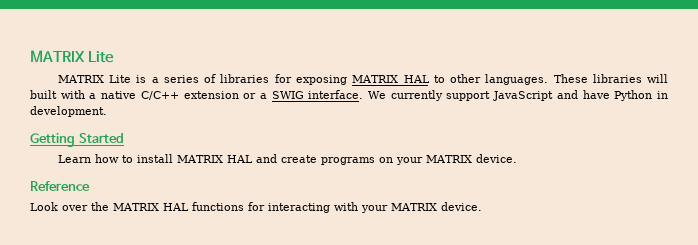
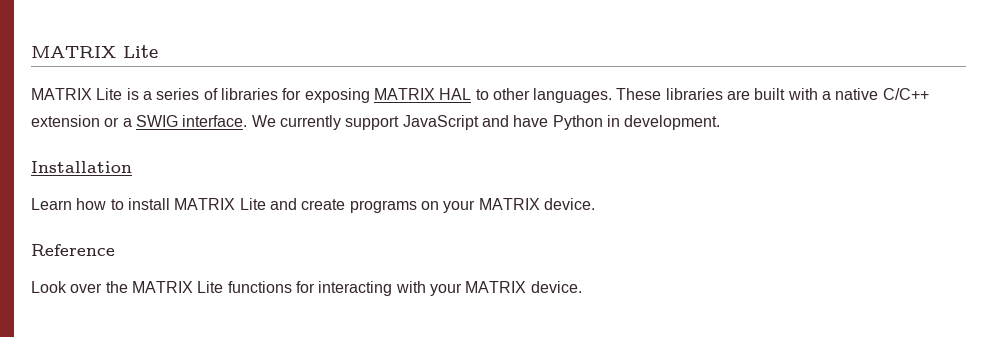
[647,74,668,83] will -> [727,90,751,100] are
[30,133,124,147] Getting Started -> [31,161,132,173] Installation
[226,155,253,163] HAL -> [239,198,266,210] Lite
[163,203,189,211] HAL -> [197,281,224,293] Lite

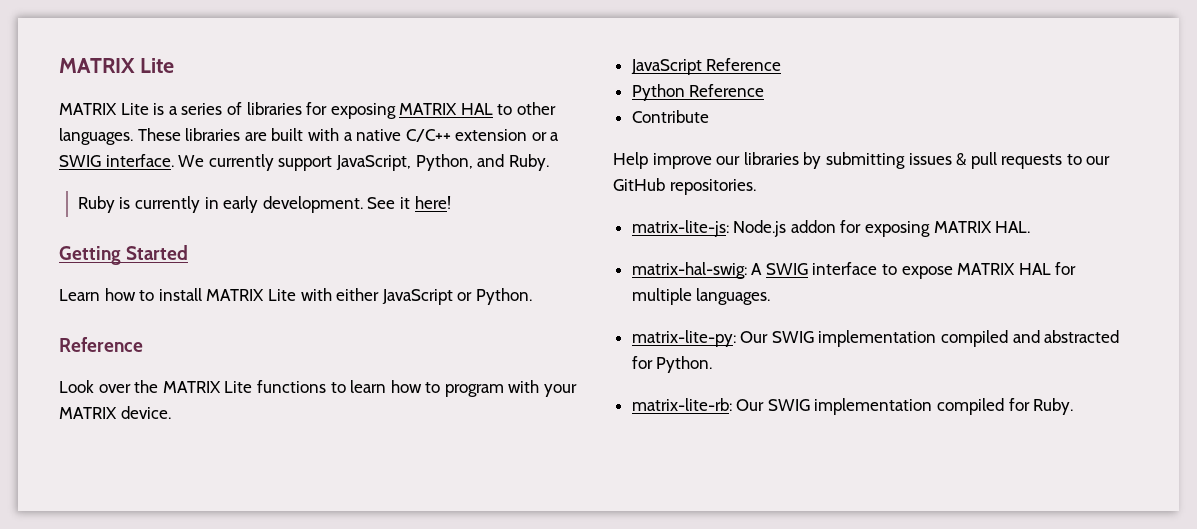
[402,115,721,130] [31,161,132,173] JavaScript and have Python in development. // Installation -> [335,154,549,171] [77,196,451,213] [59,245,189,265] JavaScript, Python, and Ruby. // Ruby is currently in early development. See it here! // Getting Started
[269,198,595,213] and create programs on your MATRIX device. -> [300,288,532,305] with either JavaScript or Python.
[295,281,393,296] for interacting -> [330,380,504,397] to learn how to program
(582, 287) none -> [630,58,782,75] [631,84,765,101] [631,110,709,123] [613,152,1111,169] [613,178,756,195] [631,220,1031,237] [631,262,1077,279] [631,288,771,305] [631,330,1120,347] [631,356,713,373] [631,398,1074,415] // JavaScript Reference // Python Reference // Contribute // Help improve our libraries by submitting issues & pull requests to our GitHub repositories. // matrix-lite-js: Node.js addon for exposing MATRIX HAL. // matrix-hal-swig: A SWIG interface to expose MATRIX HAL for multiple languages. // matrix-lite-py: Our SWIG implementation compiled and abstracted for Python. // matrix-lite-rb: Our SWIG implementation compiled for Ruby.

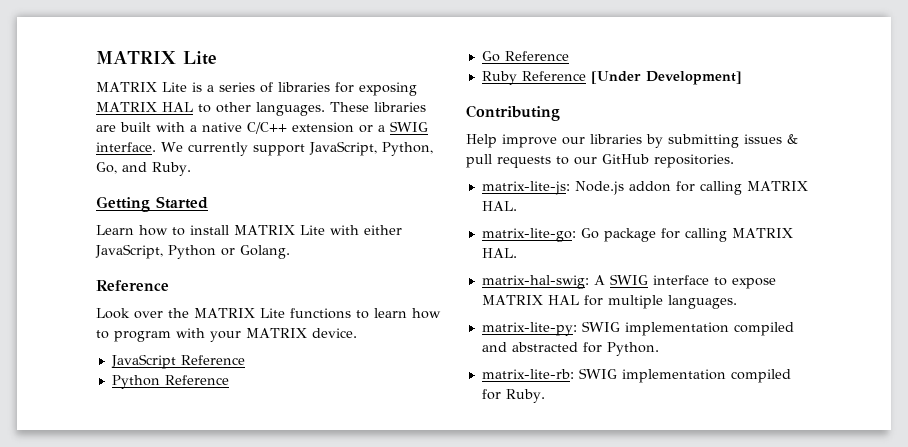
(473, 162) none -> [96,162,117,174] Go,
[77,196,451,213] // Ruby is currently in early development. See it here! -> (191, 169) none
[381,288,532,305] JavaScript or Python. -> [95,244,290,259] JavaScript, Python or Golang.
[631,110,709,123] Contribute -> [481,51,569,62] [481,71,742,85] [466,105,560,121] Go Reference // Ruby Reference [Under Development] // Contributing
[865,221,931,237] exposing -> [699,181,808,195] [481,201,517,211] [481,228,727,242] calling MATRIX HAL. // matrix-lite-go: Go package for calling
[740,331,769,343] Our -> (577, 329) none
[736,399,765,411] Our -> (574, 374) none

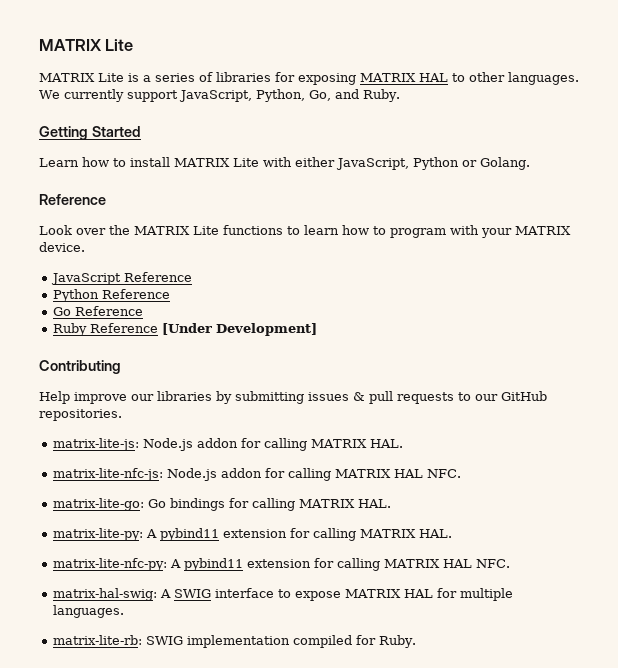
[329,102,426,112] [96,121,428,134] [96,142,156,152] These libraries are built with a native C/C++ extension or a SWIG interface. -> (579, 78) none
(517, 206) none -> [53,468,462,481] // matrix-lite-nfc-js: Node.js addon for calling MATRIX HAL NFC.
[603,228,793,242] [481,248,517,258] package for calling MATRIX HAL. -> [170,498,392,511] [53,528,453,541] [53,558,511,571] bindings for calling MATRIX HAL. // matrix-lite-py: A pybind11 extension for calling MATRIX HAL. // matrix-lite-nfc-py: A pybind11 extension for calling MATRIX HAL NFC.
[481,321,794,336] [481,342,659,356] // matrix-lite-py: SWIG implementation compiled and abstracted for Python. -> (125, 611) none

